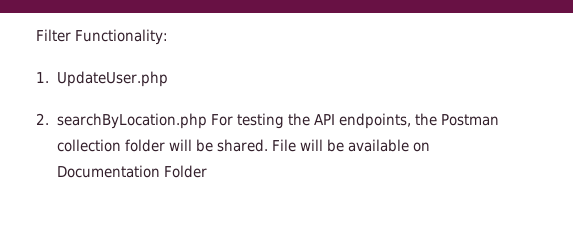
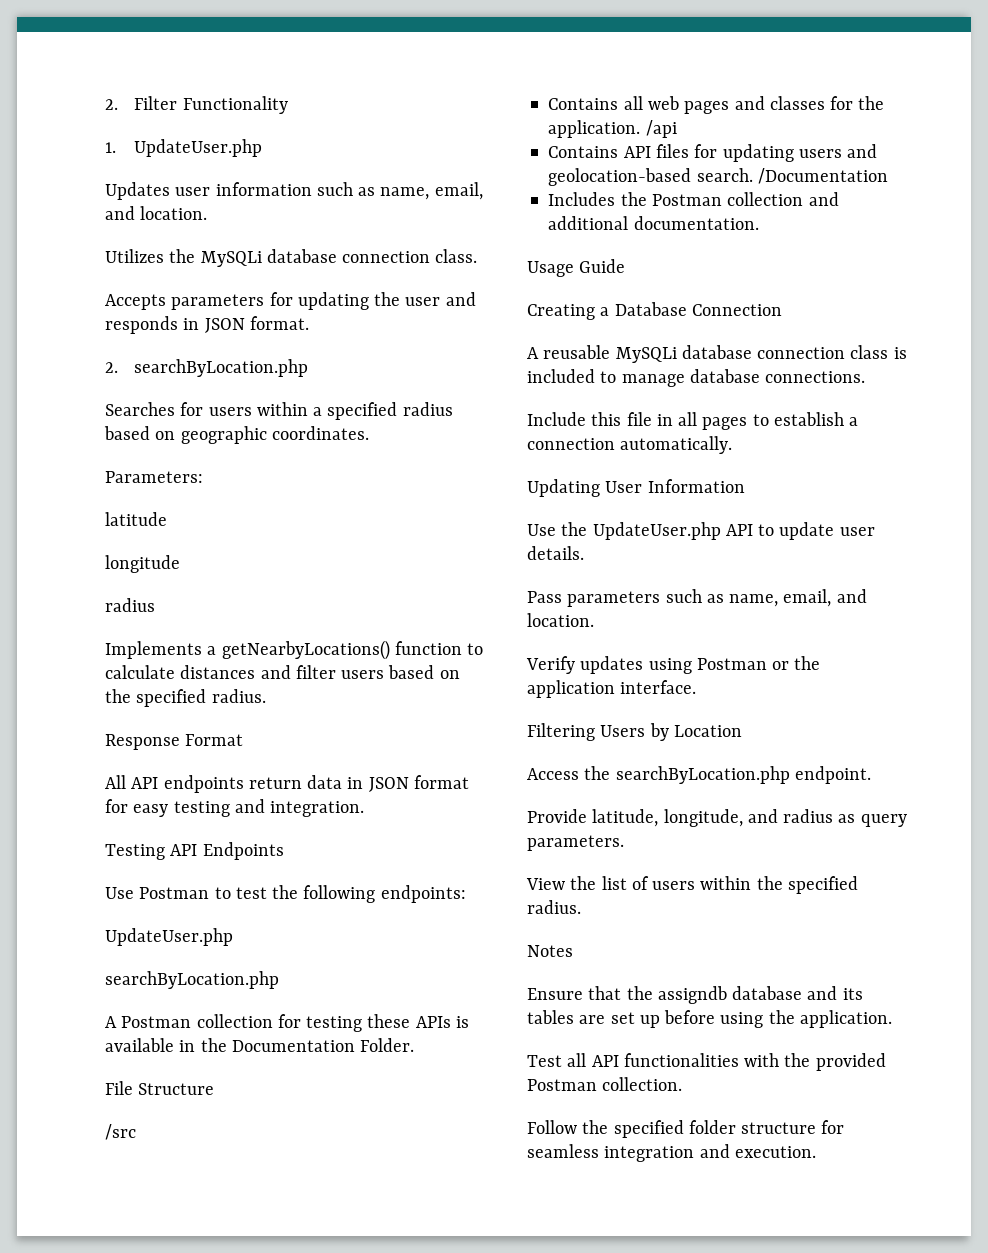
[36,29,169,45] Filter Functionality: -> [105,96,288,114] 2. Filter Functionality
[36,113,500,129] [56,139,431,152] [56,165,207,178] 2. searchByLocation.php For testing the API endpoints, the Postman collection folder will be shared. File will be available on Documentation Folder -> [105,182,483,200] [105,206,208,220] [105,249,478,267] [105,292,476,310] [105,316,309,334] [105,359,309,377] [105,402,453,420] [104,426,369,444] [105,471,203,483] [105,512,167,526] [105,555,180,573] [105,598,155,612] [105,640,484,660] [105,665,460,679] [105,689,266,707] [105,734,244,750] [105,775,469,793] [105,799,365,817] [105,842,284,860] [105,885,466,903] [105,928,233,946] [105,971,279,989] [105,1014,469,1032] [105,1038,415,1052] [105,1081,215,1095] [105,1124,136,1140] [548,96,885,114] [548,120,677,138] [548,144,878,162] [548,168,888,186] [548,192,839,206] [548,216,759,230] [527,259,626,277] [527,302,782,320] [527,345,907,363] [527,369,866,387] [527,412,859,430] [527,436,733,454] [527,479,745,497] [527,522,875,540] [527,546,584,560] [527,589,867,607] [527,613,594,627] [526,656,821,674] [527,680,697,698] [527,723,742,741] [527,766,871,784] [527,809,907,827] [527,835,624,851] [526,876,858,894] [527,900,581,914] [527,945,573,957] [527,986,863,1004] [527,1010,892,1028] [527,1053,886,1071] [527,1077,683,1091] [527,1120,845,1138] [527,1144,816,1162] Updates user information such as name, email, and location. // Utilizes the MySQLi database connection class. // Accepts parameters for updating the user and responds in JSON format. // 2. searchByLocation.php // Searches for users within a specified radius based on geographic coordinates. // Parameters: // latitude // longitude // radius // Implements a getNearbyLocations() function to calculate distances and filter users based on the specified radius. // Response Format // All API endpoints return data in JSON format for easy testing and integration. // Testing API Endpoints // Use Postman to test the following endpoints: // UpdateUser.php // searchByLocation.php // A Postman collection for testing these APIs is available in the Documentation Folder. // File Structure // /src // Contains all web pages and classes for the application. /api // Contains API files for updating users and geolocation-based search. /Documentation // Includes the Postman collection and additional documentation. // Usage Guide // Creating a Database Connection // A reusable MySQLi database connection class is included to manage database connections. // Include this file in all pages to establish a connection automatically. // Updating User Information // Use the UpdateUser.php API to update user details. // Pass parameters such as name, email, and location. // Verify updates using Postman or the application interface. // Filtering Users by Location // Access the searchByLocation.php endpoint. // Provide latitude, longitude, and radius as query parameters. // View the list of users within the specified radius. // Notes // Ensure that the assigndb database and its tables are set up before using the application. // Test all API functionalities with the provided Postman collection. // Follow the specified folder structure for seamless integration and execution.

